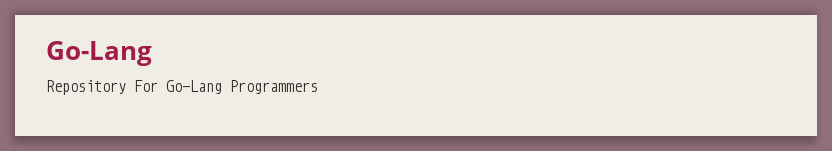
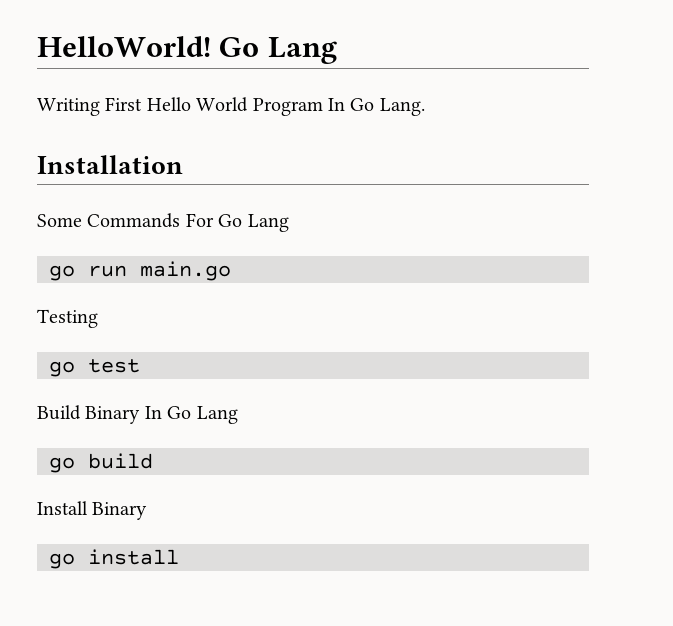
[46,41,152,66] [46,80,318,95] Go-Lang // Repository For Go-Lang Programmers -> [37,36,337,64] [37,97,425,116] [37,155,183,174] [37,213,289,232] [49,261,231,281] [37,309,98,328] [49,359,140,377] [37,405,238,424] [49,453,153,473] [37,501,148,520] [49,549,179,569] HelloWorld! Go Lang // Writing First Hello World Program In Go Lang. // Installation // Some Commands For Go Lang // go run main.go // Testing // go test // Build Binary In Go Lang // go build // Install Binary // go install

